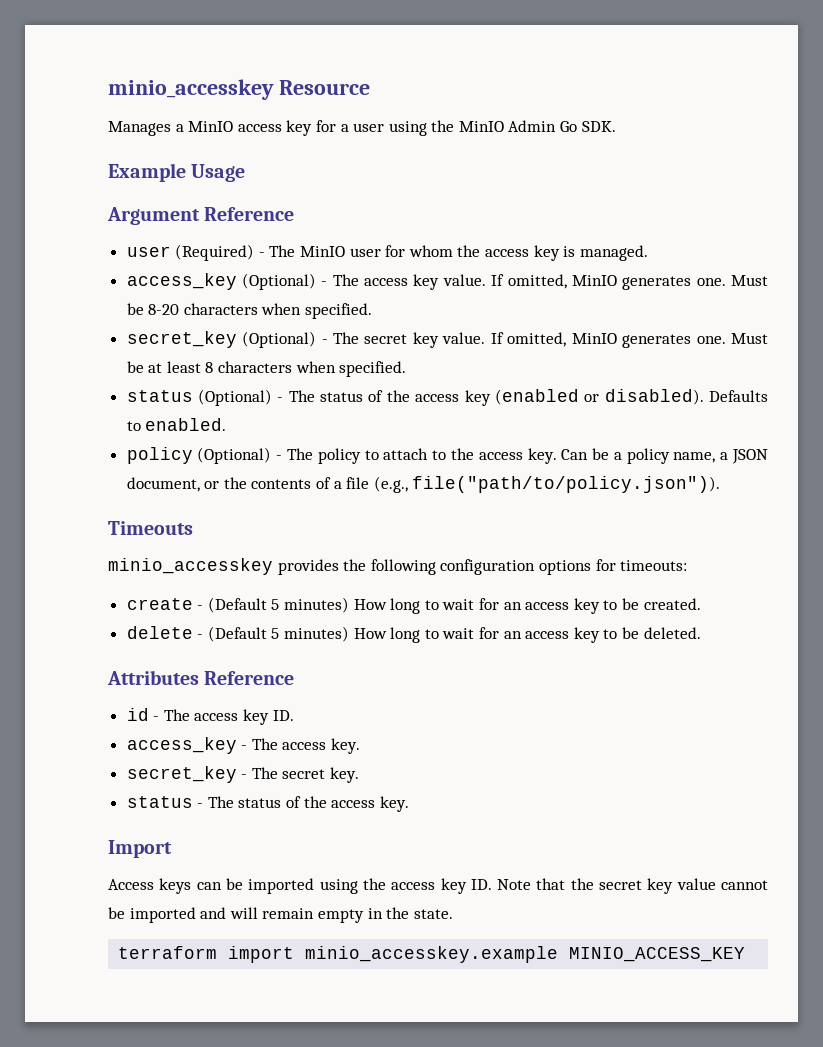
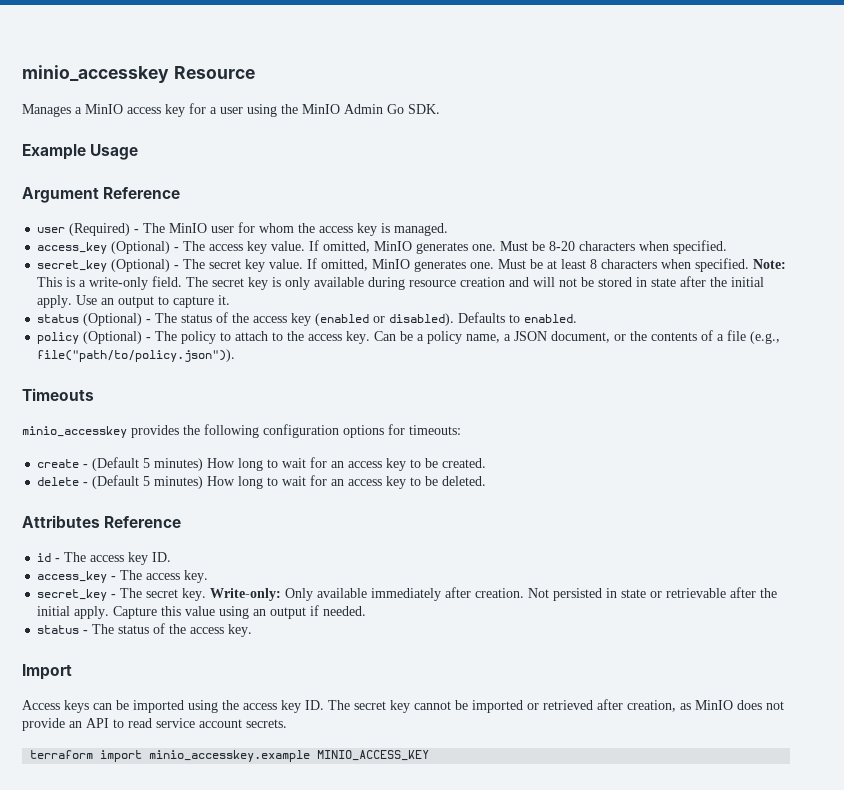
(407, 369) none -> [753,259,787,269] [37,276,765,290] [37,295,231,308] Note: This is a write-only field. The secret key is only available during resource creation and will not be stored in state after the initial apply. Use an output to capture it.
(360, 775) none -> [210,587,778,601] [37,605,367,619] Write-only: Only available immediately after creation. Not persisted in state or retrievable after the initial apply. Capture this value using an output if needed.
[497,878,716,894] Note that the secret key value -> [328,700,410,713] The secret key
[200,907,453,923] and will remain empty in the state. -> [527,699,784,712] [22,718,287,731] or retrieved after creation, as MinIO does not provide an API to read service account secrets.

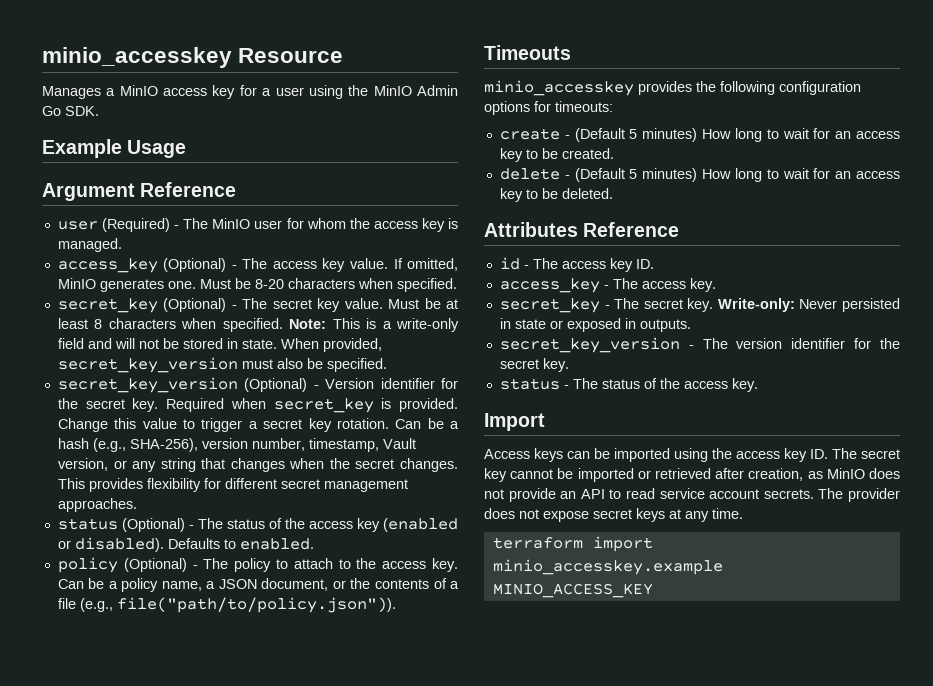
[307,258,495,272] If omitted, MinIO generates one. -> (383, 303) none
[152,276,506,290] field. The secret key is only available during resource creation -> [57,338,84,349] field
[651,276,765,287] [37,295,231,308] state after the initial apply. Use an output to capture it. -> [241,338,382,352] [57,357,387,373] [57,377,459,393] [57,398,458,413] [57,418,460,432] [57,438,416,452] [57,458,459,472] [57,478,408,492] [57,498,137,512] state. When provided, secret_key_version must also be specified. // secret_key_version (Optional) - Version identifier for the secret key. Required when secret_key is provided. Change this value to trigger a secret key rotation. Can be a hash (e.g., SHA-256), version number, timestamp, Vault version, or any string that changes when the secret changes. This provides flexibility for different secret management approaches.
[285,587,778,601] [37,605,367,619] Only available immediately after creation. Not persisted in state or retrievable after the initial apply. Capture this value using an output if needed. -> [799,298,900,312] [499,318,691,332] [499,337,901,353] [499,358,569,372] Never persisted in state or exposed in outputs. // secret_key_version - The version identifier for the secret key.
(287, 723) none -> [818,488,900,502] [484,508,743,522] The provider does not expose secret keys at any time.

